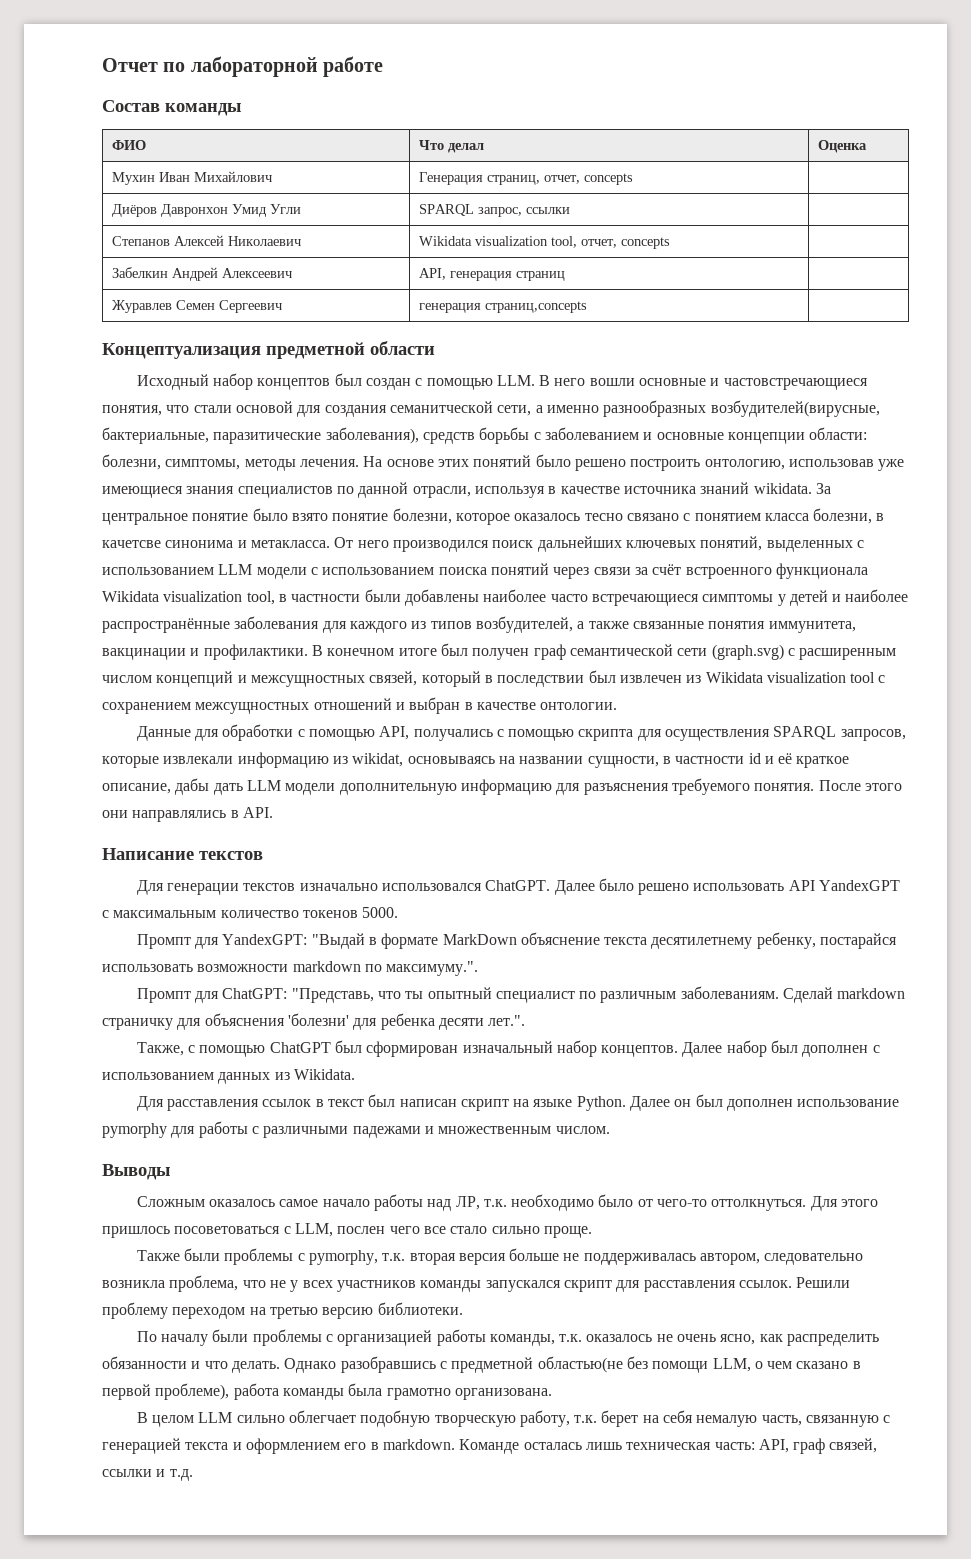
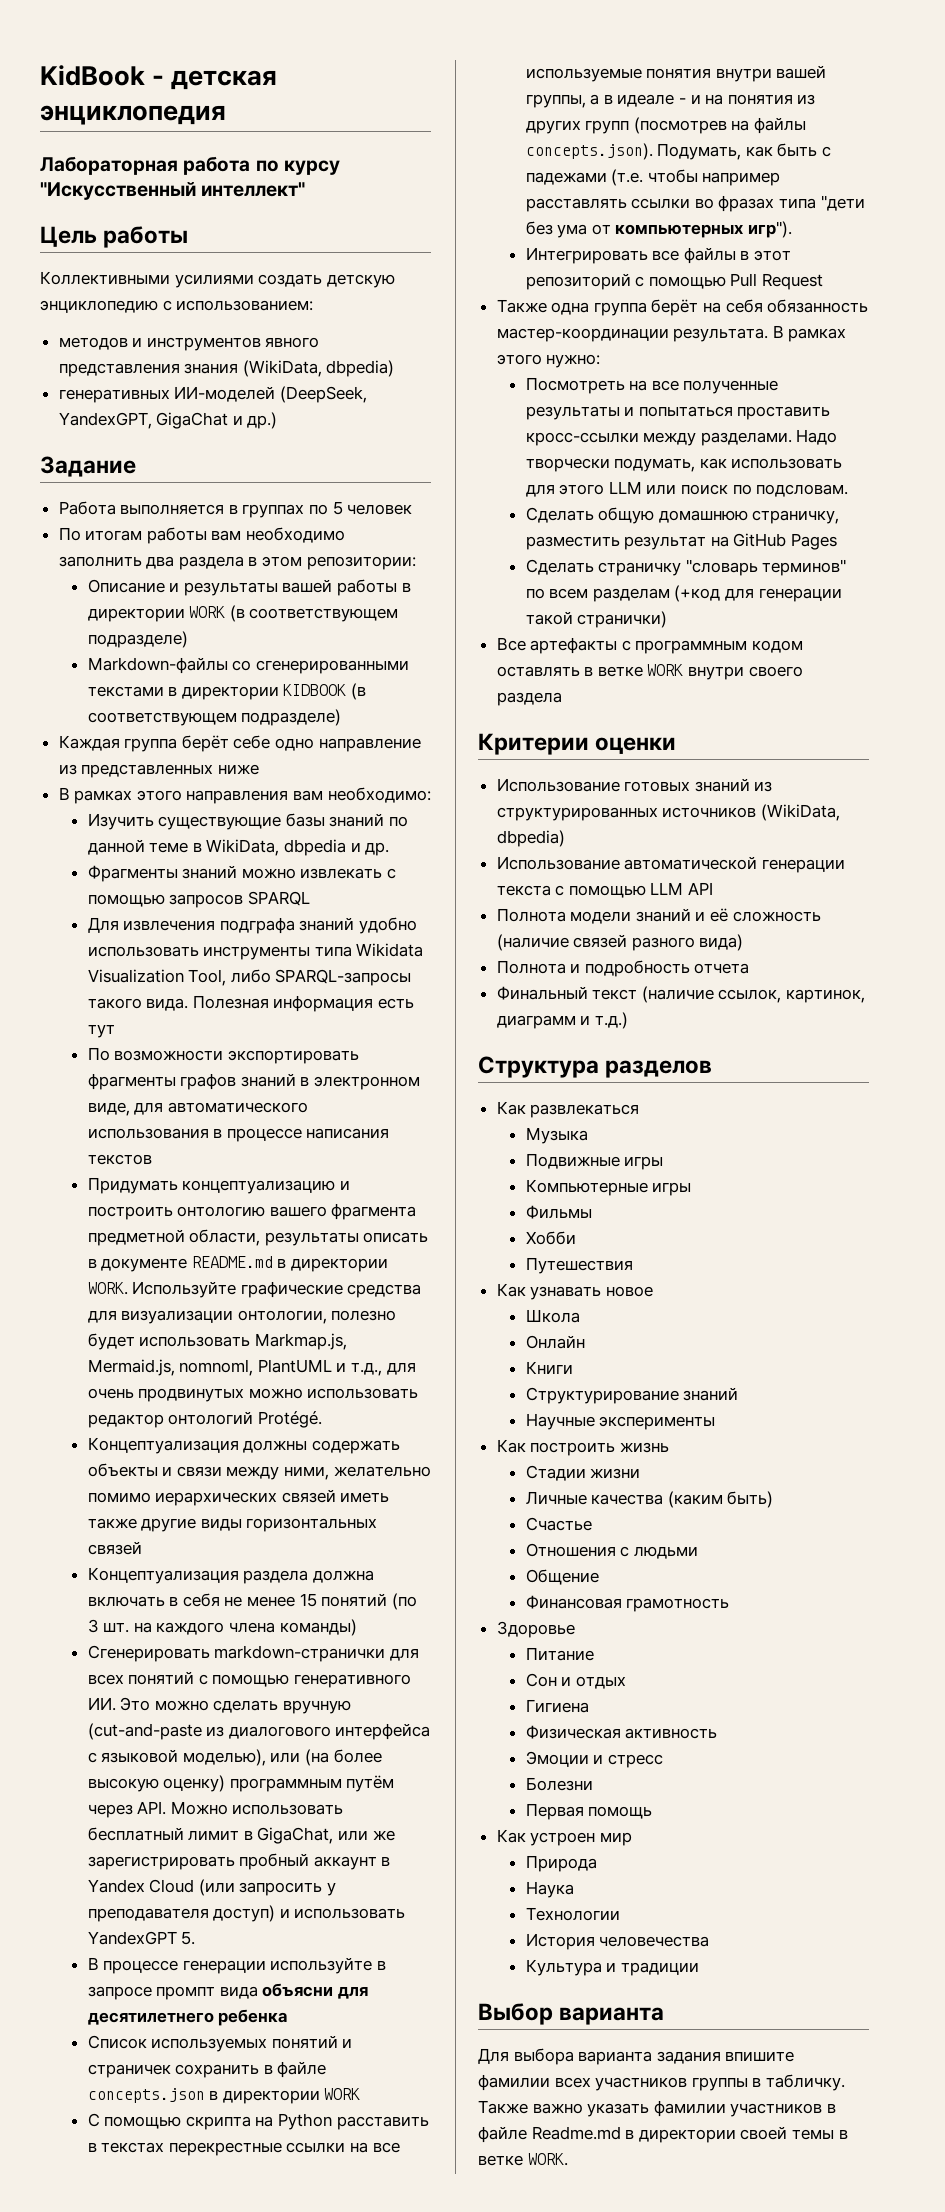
[102,56,384,77] [102,100,241,116] [112,140,147,150] [419,140,485,153] [818,140,868,153] [112,171,273,185] [419,172,634,185] [112,204,302,217] [419,204,571,217] [112,235,302,246] [419,236,671,249] [112,267,293,281] [419,268,566,281] [112,300,283,313] [419,301,588,313] [102,341,435,359] [136,373,868,390] [102,400,880,417] [102,427,868,444] [102,454,905,471] [102,482,831,498] [102,508,885,525] [102,536,864,552] [102,563,868,579] [102,589,909,606] [102,616,856,633] [102,643,897,660] [102,670,886,687] [102,697,618,714] [136,724,906,741] [102,752,850,768] [102,778,902,795] [102,807,273,822] [102,848,263,860] [136,878,901,895] [102,907,399,918] [136,932,898,949] [102,961,479,976] [136,986,906,1003] [102,1013,526,1030] [136,1040,880,1057] [102,1069,355,1084] [136,1094,900,1111] [102,1121,610,1138] [102,1164,170,1180] [136,1194,879,1211] [102,1223,592,1238] [136,1248,864,1265] [102,1275,851,1292] [102,1302,463,1319] [136,1329,880,1346] [102,1356,861,1373] [102,1383,552,1400] [136,1410,891,1427] [102,1438,878,1454] [102,1469,193,1481] Отчет по лабораторной работе // Состав команды // ФИО | Что делал | Оценка // Мухин Иван Михайлович | Генерация страниц, отчет, concepts | // Диёров Давронхон Умид Угли | SPARQL запрос, ссылки | // Степанов Алексей Николаевич | Wikidata visualization tool, отчет, concepts | // Забелкин Андрей Алексеевич | API, генерация страниц | // Журавлев Семен Сергеевич | генерация страниц,concepts | // Концептуализация предметной области // Исходный набор концептов был создан с помощью LLM. В него вошли основные и частовстречающиеся понятия, что стали основой для создания семанитческой сети, а именно разнообразных возбудителей(вирусные, бактериальные, паразитические заболевания), средств борьбы с заболеванием и основные концепции области: болезни, симптомы, методы лечения. На основе этих понятий было решено построить онтологию, использовав уже имеющиеся знания специалистов по данной отрасли, используя в качестве источника знаний wikidata. За центральное понятие было взято понятие болезни, которое оказалось тесно связано с понятием класса болезни, в качетсве синонима и метакласса. От него производился поиск дальнейших ключевых понятий, выделенных с использованием LLM модели с использованием поиска понятий через связи за счёт встроенного функционала Wikidata visualization tool, в частности были добавлены наиболее часто встречающиеся симптомы у детей и наиболее распространённые заболевания для каждого из типов возбудителей, а также связанные понятия иммунитета, вакцинации и профилактики. В конечном итоге был получен граф семантической сети (graph.svg) с расширенным числом концепций и межсущностных связей, который в последствии был извлечен из Wikidata visualization tool с сохранением межсущностных отношений и выбран в качестве онтологии. // Данные для обработки с помощью API, получались с помощью скрипта для осуществления SPARQL запросов, которые извлекали информацию из wikidat, основываясь на названии сущности, в частности id и её краткое описание, дабы дать LLM модели дополнительную информацию для разъяснения требуемого понятия. После этого они направлялись в API. // Написание текстов // Для генерации текстов изначально использовался ChatGPT. Далее было решено использовать API YandexGPT с максимальным количество токенов 5000. // Промпт для YandexGPT: "Выдай в формате MarkDown объяснение текста десятилетнему ребенку, постарайся использовать возможности markdown по максимуму.". // Промпт для ChatGPT: "Представь, что ты опытный специалист по различным заболеваниям. Сделай markdown страничку для объяснения 'болезни' для ребенка десяти лет.". // Также, с помощью ChatGPT был сформирован изначальный набор концептов. Далее набор был дополнен с использованием данных из Wikidata. // Для расставления ссылок в текст был написан скрипт на языке Python. Далее он был дополнен использование pymorphy для работы с различными падежами и множественным числом. // Выводы // Сложным оказалось самое начало работы над ЛР, т.к. необходимо было от чего-то оттолкнуться. Для этого пришлось посоветоваться с LLM, послен чего все стало сильно проще. // Также были проблемы с pymorphy, т.к. вторая версия больше не поддерживалась автором, следовательно возникла проблема, что не у всех участников команды запускался скрипт для расставления ссылок. Решили проблему переходом на третью версию библиотеки. // По началу были проблемы с организацией работы команды, т.к. оказалось не очень ясно, как распределить обязанности и что делать. Однако разобравшись с предметной областью(не без помощи LLM, о чем сказано в первой проблеме), работа команды была грамотно организована. // В целом LLM сильно облегчает подобную творческую работу, т.к. берет на себя немалую часть, связанную с генерацией текста и оформлением его в markdown. Команде осталась лишь техническая часть: API, граф связей, ссылки и т.д. -> [40,65,278,90] [40,105,226,125] [40,156,340,175] [40,182,306,200] [40,226,189,248] [40,271,395,288] [40,300,314,313] [58,337,320,351] [58,360,395,377] [58,386,367,403] [58,412,278,429] [40,456,136,477] [58,501,413,518] [58,527,346,544] [58,556,416,570] [87,579,411,596] [87,605,399,622] [87,631,188,648] [87,657,409,674] [87,683,366,700] [87,709,342,726] [58,735,421,752] [58,764,259,778] [58,787,431,804] [87,813,408,830] [87,839,390,856] [87,865,396,882] [87,891,310,908] [87,917,417,934] [87,943,424,960] [87,969,412,986] [87,995,414,1012] [87,1025,115,1038] [87,1047,359,1064] [87,1073,420,1090] [87,1102,308,1116] [87,1128,390,1142] [87,1154,152,1165] [87,1177,350,1194] [87,1203,417,1220] [87,1229,429,1246] [87,1256,388,1272] [87,1281,422,1298] [87,1310,397,1324] [87,1333,347,1350] [87,1359,416,1376] [87,1388,419,1402] [87,1411,322,1428] [87,1437,400,1454] [87,1463,431,1480] [87,1489,390,1506] [87,1518,378,1532] [87,1541,142,1555] [87,1567,374,1584] [87,1593,417,1610] [87,1619,357,1636] [87,1645,419,1662] [87,1671,411,1688] [87,1697,351,1714] [87,1723,431,1740] [87,1749,382,1766] [87,1775,395,1792] [87,1801,344,1818] [87,1827,395,1844] [87,1853,391,1870] [87,1879,336,1896] [87,1905,406,1922] [87,1931,196,1945] [87,1957,386,1974] [87,1983,368,2000] [87,2009,288,2026] [87,2035,353,2052] [87,2061,327,2078] [87,2088,361,2104] [87,2113,429,2130] [87,2142,400,2156] [525,65,827,82] [525,94,816,108] [525,117,806,134] [525,143,831,160] [525,169,781,186] [525,195,865,212] [525,221,792,238] [525,247,791,264] [525,273,823,290] [496,299,869,316] [496,325,847,342] [496,354,601,368] [525,377,779,394] [525,406,831,420] [525,429,838,446] [525,458,843,472] [525,481,849,497] [525,507,840,524] [525,533,837,550] [525,559,847,576] [525,585,842,602] [525,611,668,628] [496,637,804,654] [496,664,803,680] [496,692,562,706] [478,733,677,755] [496,778,773,792] [496,804,840,821] [496,830,565,847] [496,856,845,873] [496,882,714,898] [496,908,821,924] [496,934,744,951] [496,960,750,977] [496,986,866,1003] [496,1012,628,1029] [478,1056,713,1078] [496,1101,640,1118] [525,1127,588,1144] [525,1153,664,1170] [525,1179,692,1196] [525,1205,592,1219] [525,1231,576,1245] [525,1257,633,1274] [496,1283,653,1300] [525,1309,580,1323] [525,1335,585,1349] [525,1361,573,1374] [525,1387,739,1404] [525,1413,716,1430] [496,1439,669,1456] [525,1465,641,1481] [525,1491,774,1508] [525,1517,592,1531] [525,1543,698,1559] [525,1569,599,1585] [525,1595,730,1612] [496,1621,575,1638] [525,1647,594,1661] [525,1673,626,1689] [525,1699,589,1713] [525,1725,718,1739] [525,1751,663,1768] [525,1777,593,1791] [525,1803,653,1820] [496,1829,632,1846] [525,1855,597,1872] [525,1881,574,1898] [525,1907,620,1921] [525,1933,710,1950] [525,1959,699,1976] [478,2003,665,2025] [478,2048,795,2065] [478,2074,845,2091] [478,2100,836,2117] [478,2126,848,2143] [478,2153,568,2166] KidBook - детская энциклопедия // Лабораторная работа по курсу "Искусственный интеллект" // Цель работы // Коллективными усилиями создать детскую энциклопедию с использованием: // методов и инструментов явного представления знания (WikiData, dbpedia) // генеративных ИИ-моделей (DeepSeek, YandexGPT, GigaChat и др.) // Задание // Работа выполняется в группах по 5 человек // По итогам работы вам необходимо заполнить два раздела в этом репозитории: // Описание и результаты вашей работы в директории WORK (в соответствующем подразделе) // Markdown-файлы со сгенерированными текстами в директории KIDBOOK (в соответствующем подразделе) // Каждая группа берёт себе одно направление из представленных ниже // В рамках этого направления вам необходимо: // Изучить существующие базы знаний по данной теме в WikiData, dbpedia и др. // Фрагменты знаний можно извлекать с помощью запросов SPARQL // Для извлечения подграфа знаний удобно использовать инструменты типа Wikidata Visualization Tool, либо SPARQL-запросы такого вида. Полезная информация есть тут // По возможности экспортировать фрагменты графов знаний в электронном виде, для автоматического использования в процессе написания текстов // Придумать концептуализацию и построить онтологию вашего фрагмента предметной области, результаты описать в документе README.md в директории WORK. Используйте графические средства для визуализации онтологии, полезно будет использовать Markmap.js, Mermaid.js, nomnoml, PlantUML и т.д., для очень продвинутых можно использовать редактор онтологий Protégé. // Концептуализация должны содержать объекты и связи между ними, желательно помимо иерархических связей иметь также другие виды горизонтальных связей // Концептуализация раздела должна включать в себя не менее 15 понятий (по 3 шт. на каждого члена команды) // Сгенерировать markdown-странички для всех понятий с помощью генеративного ИИ. Это можно сделать вручную (cut-and-paste из диалогового интерфейса с языковой моделью), или (на более высокую оценку) программным путём через API. Можно использовать бесплатный лимит в GigaChat, или же зарегистрировать пробный аккаунт в Yandex Cloud (или запросить у преподавателя доступ) и использовать YandexGPT 5. // В процессе генерации используйте в запросе промпт вида объясни для десятилетнего ребенка // Список используемых понятий и страничек сохранить в файле concepts.json в директории WORK // С помощью скрипта на Python расставить в текстах перекрестные ссылки на все используемые понятия внутри вашей группы, а в идеале - и на понятия из других групп (посмотрев на файлы concepts.json). Подумать, как быть с падежами (т.е. чтобы например расставлять ссылки во фразах типа "дети без ума от компьютерных игр"). // Интегрировать все файлы в этот репозиторий с помощью Pull Request // Также одна группа берёт на себя обязанность мастер-координации результата. В рамках этого нужно: // Посмотреть на все полученные результаты и попытаться проставить кросс-ссылки между разделами. Надо творчески подумать, как использовать для этого LLM или поиск по подсловам. // Сделать общую домашнюю страничку, разместить результат на GitHub Pages // Сделать страничку "словарь терминов" по всем разделам (+код для генерации такой странички) // Все артефакты с программным кодом оставлять в ветке WORK внутри своего раздела // Критерии оценки // Использование готовых знаний из структурированных источников (WikiData, dbpedia) // Использование автоматической генерации текста с помощью LLM API // Полнота модели знаний и её сложность (наличие связей разного вида) // Полнота и подробность отчета // Финальный текст (наличие ссылок, картинок, диаграмм и т.д.) // Структура разделов // Как развлекаться // Музыка // Подвижные игры // Компьютерные игры // Фильмы // Хобби // Путешествия // Как узнавать новое // Школа // Онлайн // Книги // Структурирование знаний // Научные эксперименты // Как построить жизнь // Стадии жизни // Личные качества (каким быть) // Счастье // Отношения с людьми // Общение // Финансовая грамотность // Здоровье // Питание // Сон и отдых // Гигиена // Физическая активность // Эмоции и стресс // Болезни // Первая помощь // Как устроен мир // Природа // Наука // Технологии // История человечества // Культура и традиции // Выбор варианта // Для выбора варианта задания впишите фамилии всех участников группы в табличку. Также важно указать фамилии участников в файле Readme.md в директории своей темы в ветке WORK.

